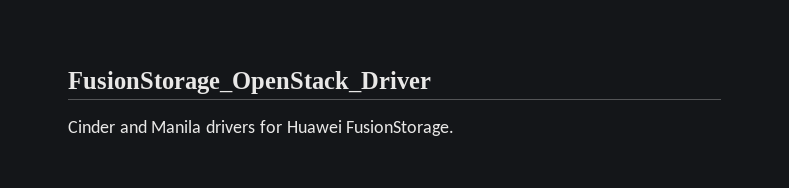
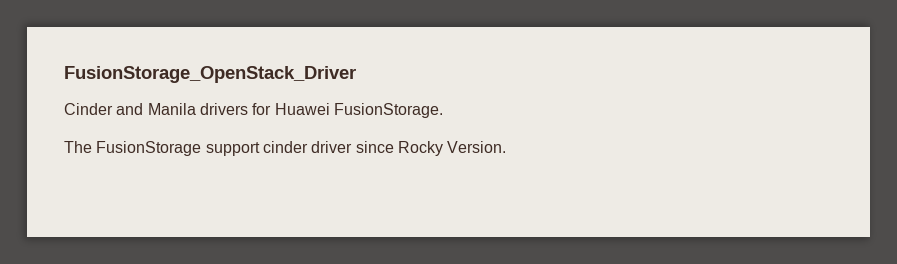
(455, 128) none -> [64,141,507,156] // The FusionStorage support cinder driver since Rocky Version.

